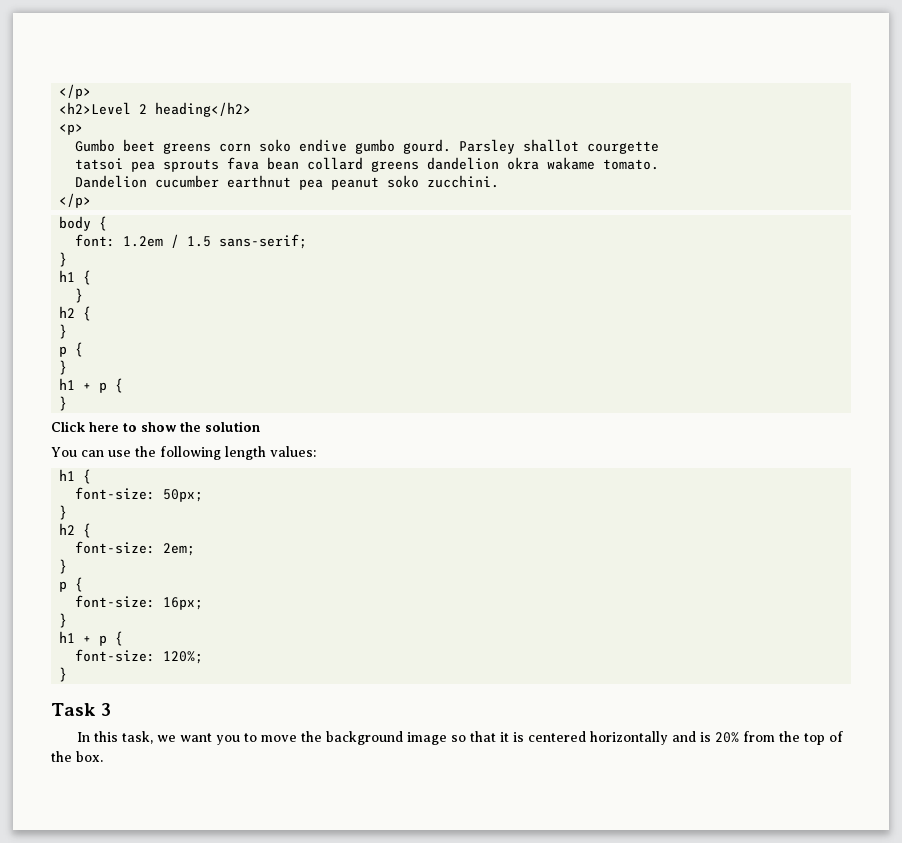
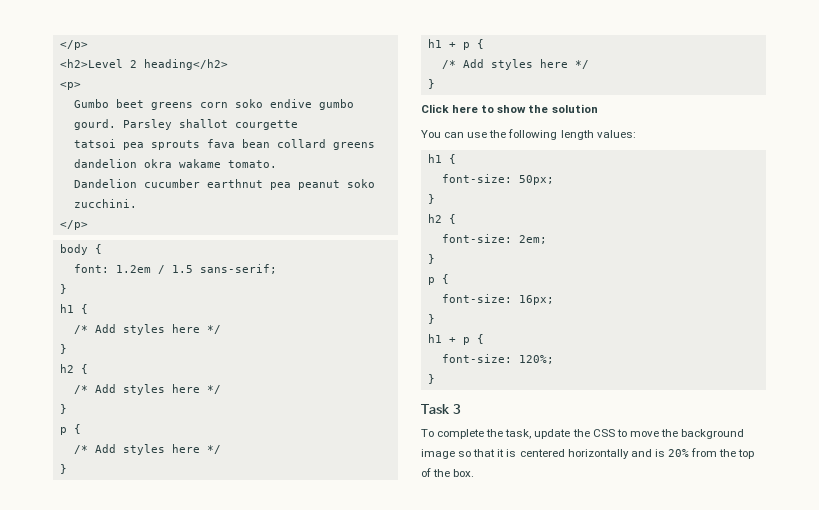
[75,288,84,303] [59,306,92,321] [59,324,68,339] [59,342,84,357] [59,360,68,375] [59,378,124,393] } // h2 { // } // p { // } // h1 + p { -> [73,324,221,335] [59,344,67,354] [59,364,88,374] [73,384,221,395] [59,404,67,414] [59,424,81,435] [73,444,221,455] [59,464,67,474] [427,39,484,50] [441,59,589,70] /* Add styles here */ // } // h2 { // /* Add styles here */ // } // p { // /* Add styles here */ // } // h1 + p { // /* Add styles here */
[76,731,240,745] In this task, we want you -> [421,429,615,439] To complete the task, update the CSS

